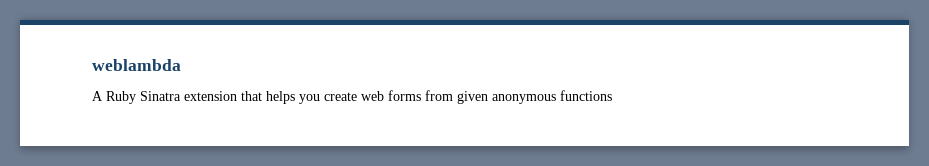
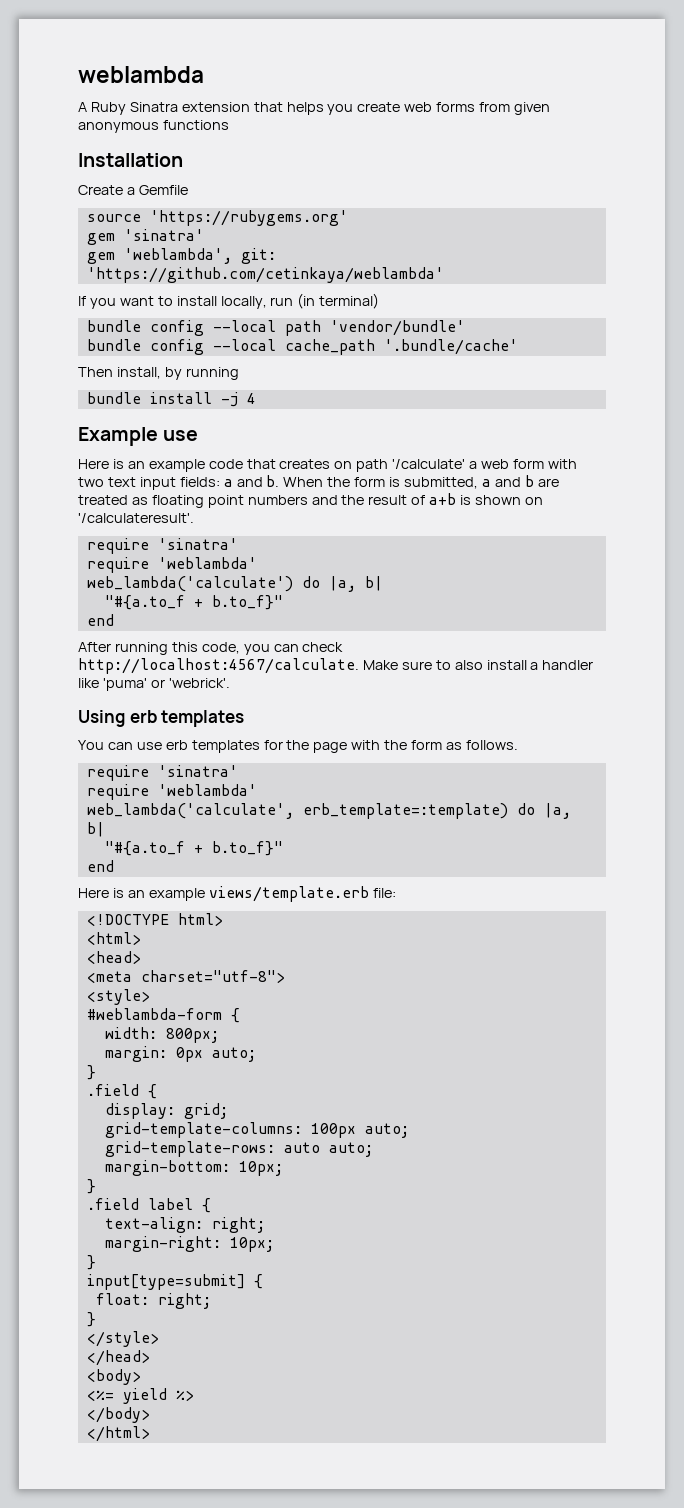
(612, 95) none -> [78,153,183,167] [78,185,188,195] [86,210,348,226] [86,229,204,245] [86,248,276,264] [86,267,444,283] [78,293,380,309] [86,320,465,336] [86,339,518,355] [78,367,239,380] [86,392,256,407] [78,427,199,446] [78,459,577,472] [78,475,559,490] [78,493,543,508] [78,513,194,523] [86,538,238,554] [86,557,257,573] [86,576,383,592] [104,595,283,610] [86,614,114,626] [78,642,344,655] [78,658,594,674] [78,678,230,691] [78,710,245,727] [78,740,518,753] [86,765,238,781] [86,784,257,800] [86,803,571,819] [86,822,105,837] [104,841,283,856] [86,860,114,872] [78,886,396,902] [86,913,223,926] [86,932,141,945] [86,951,141,964] [86,970,285,983] [86,989,150,1005] [86,1008,240,1023] [104,1027,219,1043] [104,1046,256,1062] [86,1065,96,1080] [86,1084,157,1099] [104,1103,228,1119] [104,1122,409,1138] [104,1141,373,1157] [104,1160,283,1176] [86,1179,96,1194] [86,1198,211,1213] [104,1217,265,1233] [104,1236,274,1252] [86,1255,96,1270] [86,1274,263,1290] [95,1293,211,1309] [86,1312,96,1327] [86,1331,159,1347] [86,1350,150,1366] [86,1369,141,1385] [86,1388,194,1404] [86,1407,150,1423] [86,1426,150,1442] // Installation // Create a Gemfile // source 'https://rubygems.org' // gem 'sinatra' // gem 'weblambda', git: 'https://github.com/cetinkaya/weblambda' // If you want to install locally, run (in terminal) // bundle config --local path 'vendor/bundle' // bundle config --local cache_path '.bundle/cache' // Then install, by running // bundle install -j 4 // Example use // Here is an example code that creates on path '/calculate' a web form with two text input fields: a and b. When the form is submitted, a and b are treated as floating point numbers and the result of a+b is shown on '/calculateresult'. // require 'sinatra' // require 'weblambda' // web_lambda('calculate') do |a, b| // "#{a.to_f + b.to_f}" // end // After running this code, you can check http://localhost:4567/calculate. Make sure to also install a handler like 'puma' or 'webrick'. // Using erb templates // You can use erb templates for the page with the form as follows. // require 'sinatra' // require 'weblambda' // web_lambda('calculate', erb_template=:template) do |a, b| // "#{a.to_f + b.to_f}" // end // Here is an example views/template.erb file: // <!DOCTYPE html> // <html> // <head> // <meta charset="utf-8"> // <style> // #weblambda-form { // width: 800px; // margin: 0px auto; // } // .field { // display: grid; // grid-template-columns: 100px auto; // grid-template-rows: auto auto; // margin-bottom: 10px; // } // .field label { // text-align: right; // margin-right: 10px; // } // input[type=submit] { // float: right; // } // </style> // </head> // <body> // <%= yield %> // </body> // </html>

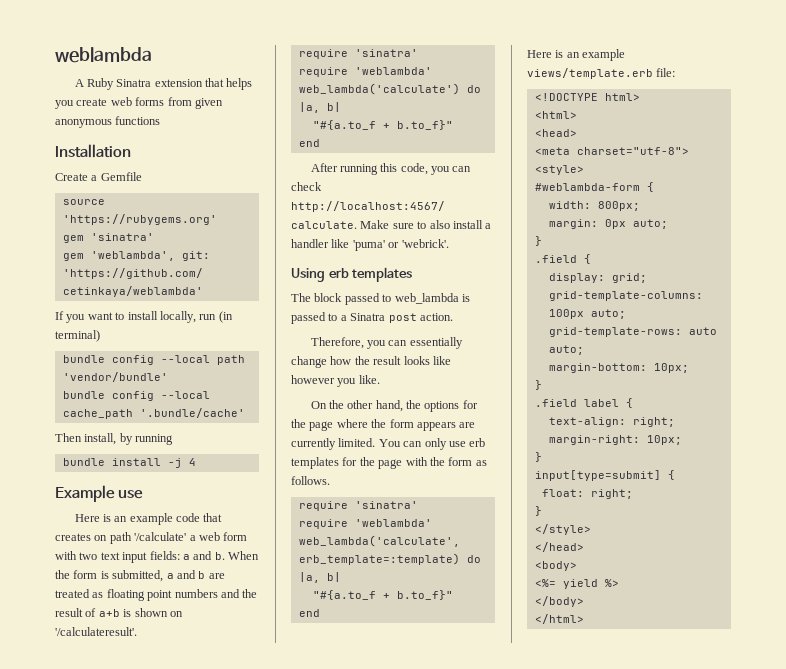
(245, 718) none -> [291,293,470,305] [291,312,453,324] [310,337,463,349] [291,356,451,368] [291,375,380,387] [310,400,478,412] [291,419,476,431] [291,438,376,450] The block passed to web_lambda is passed to a Sinatra post action. // Therefore, you can essentially change how the result looks like however you like. // On the other hand, the options for the page where the form appears are currently limited.
(133, 746) none -> [424,438,447,450] only

